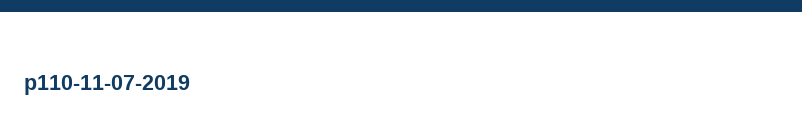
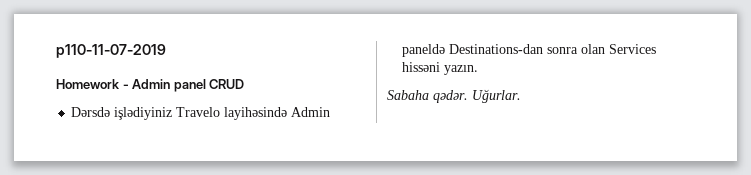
(190, 85) none -> [56,79,245,92] [71,107,331,120] [402,44,657,57] [402,62,479,75] [387,89,521,103] // Homework - Admin panel CRUD // Dərsdə işlədiyiniz Travelo layihəsində Admin paneldə Destinations-dan sonra olan Services hissəni yazın. // Sabaha qədər. Uğurlar.

